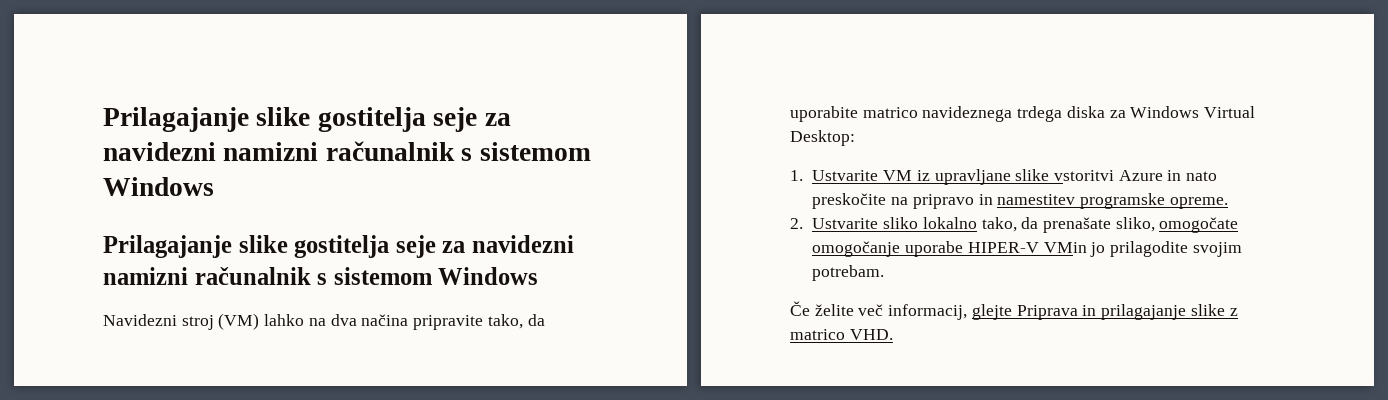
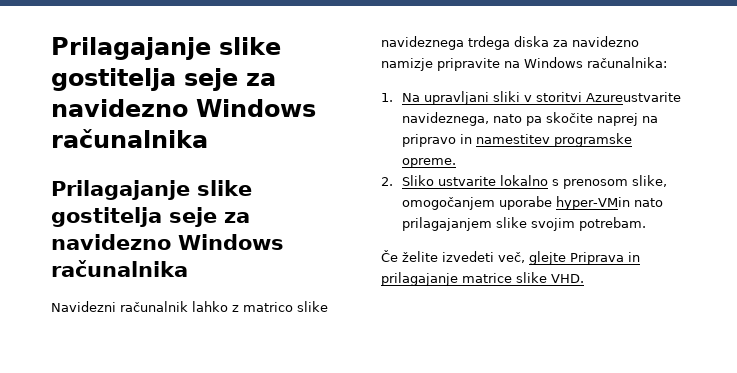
[103,107,511,132] [103,141,591,161] [103,177,214,196] [103,235,575,258] [103,267,539,285] Prilagajanje slike gostitelja seje za navidezni namizni računalnik s sistemom Windows // Prilagajanje slike gostitelja seje za navidezni namizni računalnik s sistemom Windows -> [51,37,281,60] [51,68,276,91] [51,99,316,117] [51,129,208,148] [51,180,252,200] [51,207,250,227] [51,234,284,250] [51,260,188,277] Prilagajanje slike gostitelja seje za navidezno Windows računalnika // Prilagajanje slike gostitelja seje za navidezno Windows računalnika
[181,313,545,330] [790,106,1256,122] [790,130,855,146] [790,169,1218,185] [812,193,887,209] stroj (VM) lahko na dva načina pripravite tako, da uporabite matrico navideznega trdega diska za Windows Virtual Desktop: // 1. Ustvarite VM iz upravljane slike vstoritvi Azure in nato preskočite -> [120,301,328,312] [381,36,639,50] [381,57,667,71] [381,91,682,105] [402,112,639,126] računalnik lahko z matrico slike navideznega trdega diska za navidezno namizje pripravite na Windows računalnika: // 1. Na upravljani sliki v storitvi Azureustvarite navideznega, nato pa skočite naprej
[812,217,1239,233] [812,241,1189,257] Ustvarite sliko lokalno tako, da prenašate sliko, omogočate omogočanje uporabe HIPER-V VMin jo prilagodite -> [402,175,668,189] [402,196,664,210] [402,217,528,231] Sliko ustvarite lokalno s prenosom slike, omogočanjem uporabe hyper-VMin nato prilagajanjem slike
[858,304,968,320] več informacij, -> [442,251,525,263] izvedeti več,
[1190,304,1238,316] [790,329,845,340] slike z matrico -> [462,272,547,283] matrice slike

